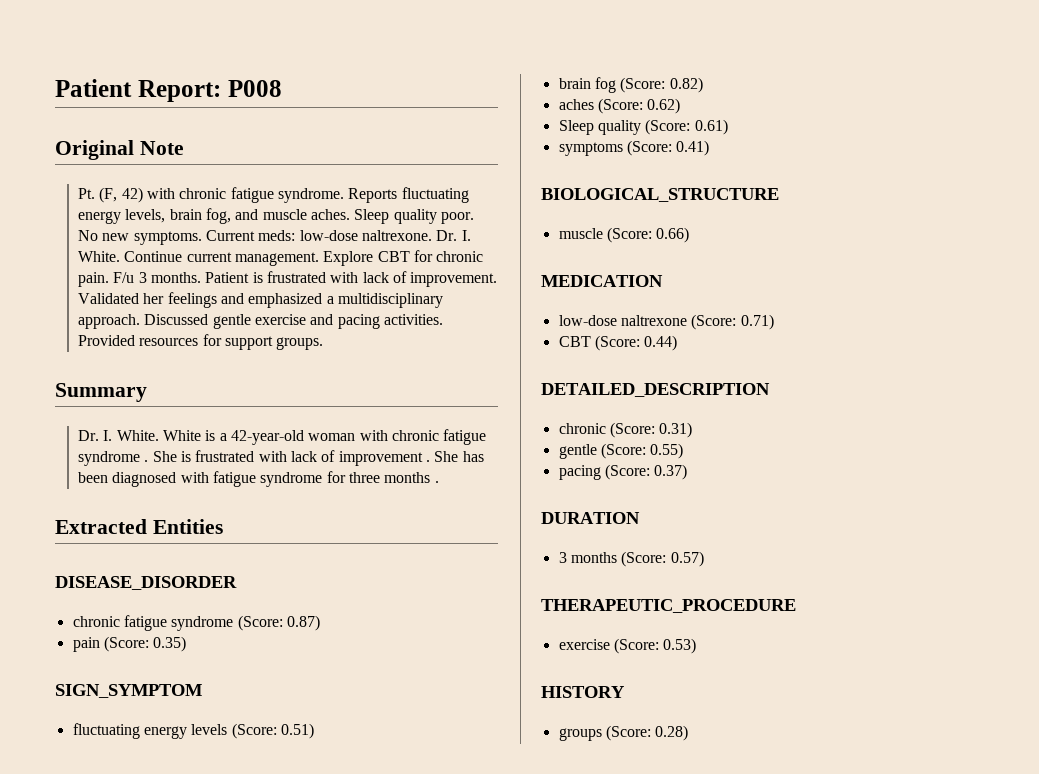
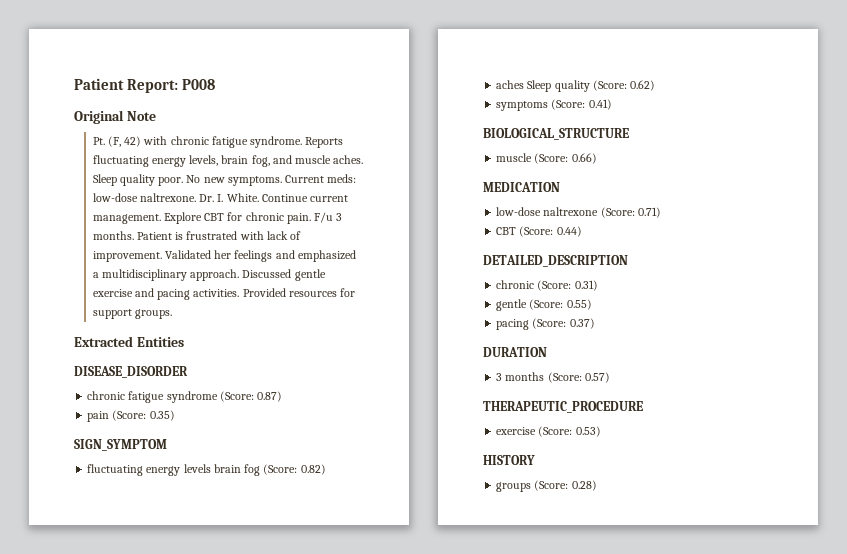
[55,383,147,402] [78,429,487,445] [78,450,484,466] [78,471,439,487] // Summary // Dr. I. White. White is a 42-year-old woman with chronic fatigue syndrome . She is frustrated with lack of improvement . She has been diagnosed with fatigue syndrome for three months . -> (172, 314) none
[231,723,314,739] (Score: 0.51) // -> (211, 468) none
[597,98,681,114] (Score: 0.62) // -> (525, 84) none
[694,119,728,135] 0.61) -> [630,80,656,91] 0.62)

